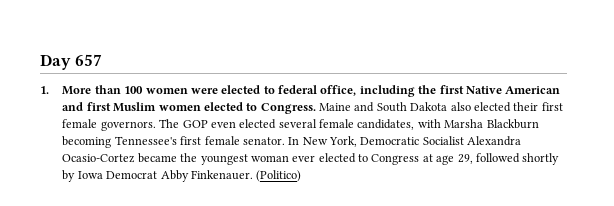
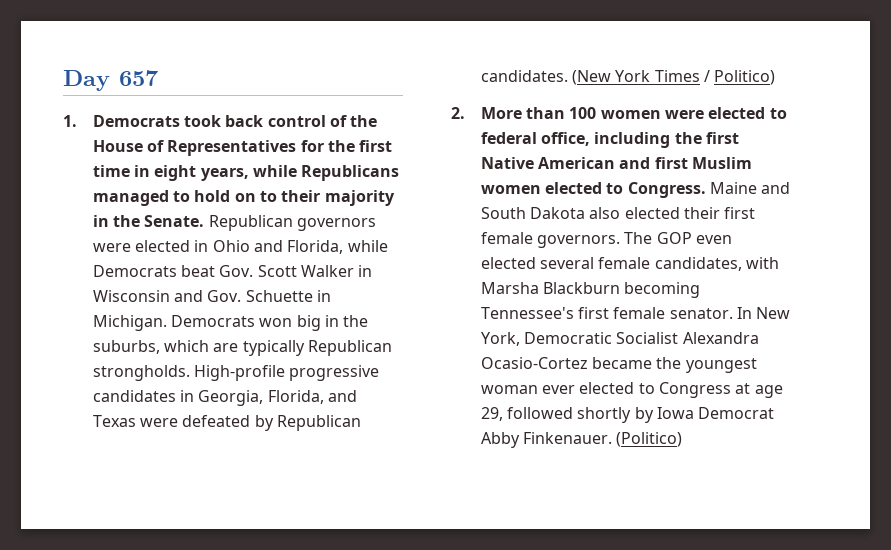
(49, 90) none -> [92,115,378,127] [92,140,393,156] [92,165,400,181] [92,190,395,206] [92,215,376,231] [92,240,388,254] [92,265,373,277] [92,290,331,302] [92,315,369,331] [92,340,392,356] [92,365,380,381] [92,390,357,406] [92,415,361,431] [480,70,776,85] [451,107,465,119] Democrats took back control of the House of Representatives for the first time in eight years, while Republicans managed to hold on to their majority in the Senate. Republican governors were elected in Ohio and Florida, while Democrats beat Gov. Scott Walker in Wisconsin and Gov. Schuette in Michigan. Democrats won big in the suburbs, which are typically Republican strongholds. High-profile progressive candidates in Georgia, Florida, and Texas were defeated by Republican candidates. (New York Times / Politico) // 2.

